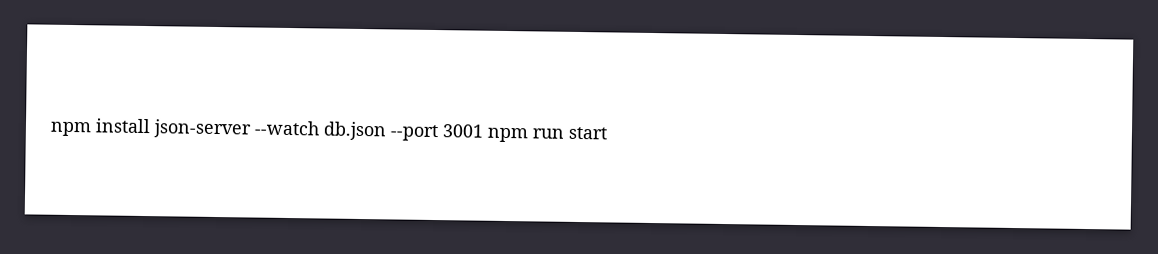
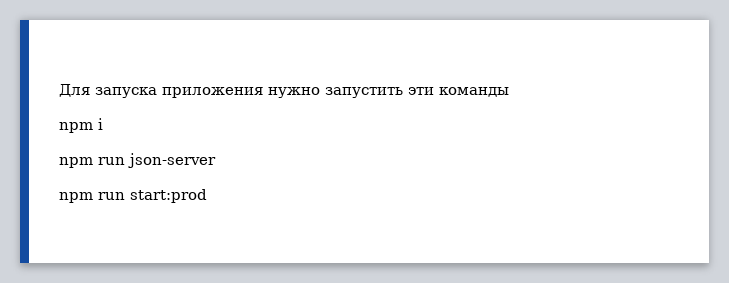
[50,118,607,143] npm install json-server --watch db.json --port 3001 npm run start -> [59,84,509,98] [59,118,103,133] [59,153,216,168] [59,189,207,203] Для запуска приложения нужно запустить эти команды // npm i // npm run json-server // npm run start:prod

